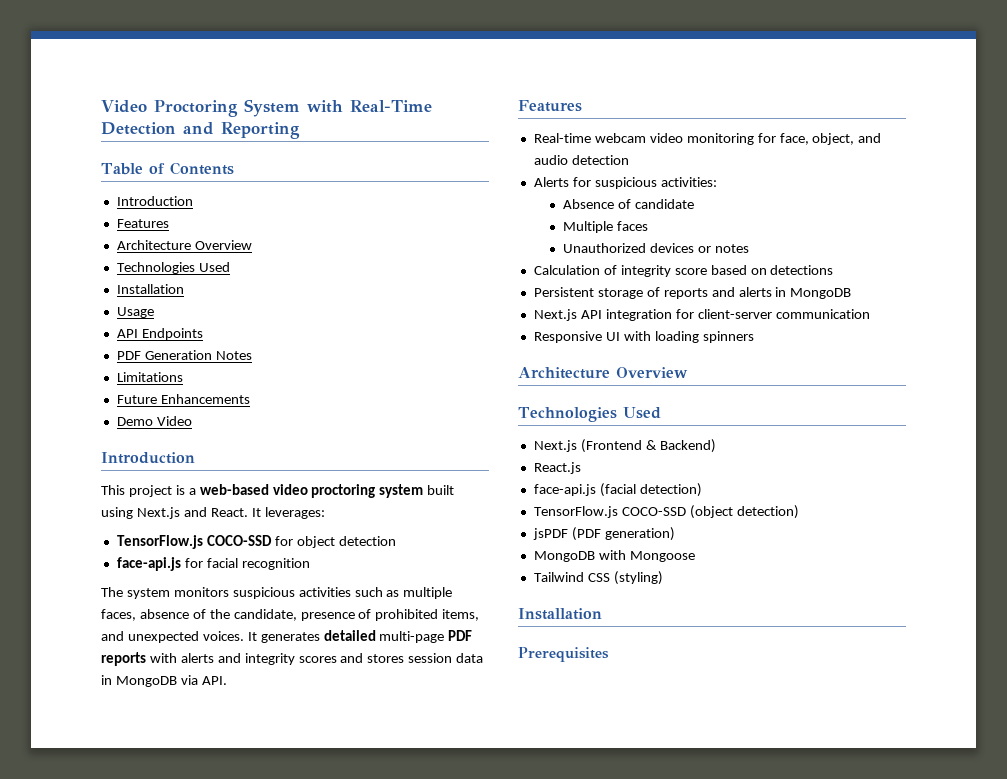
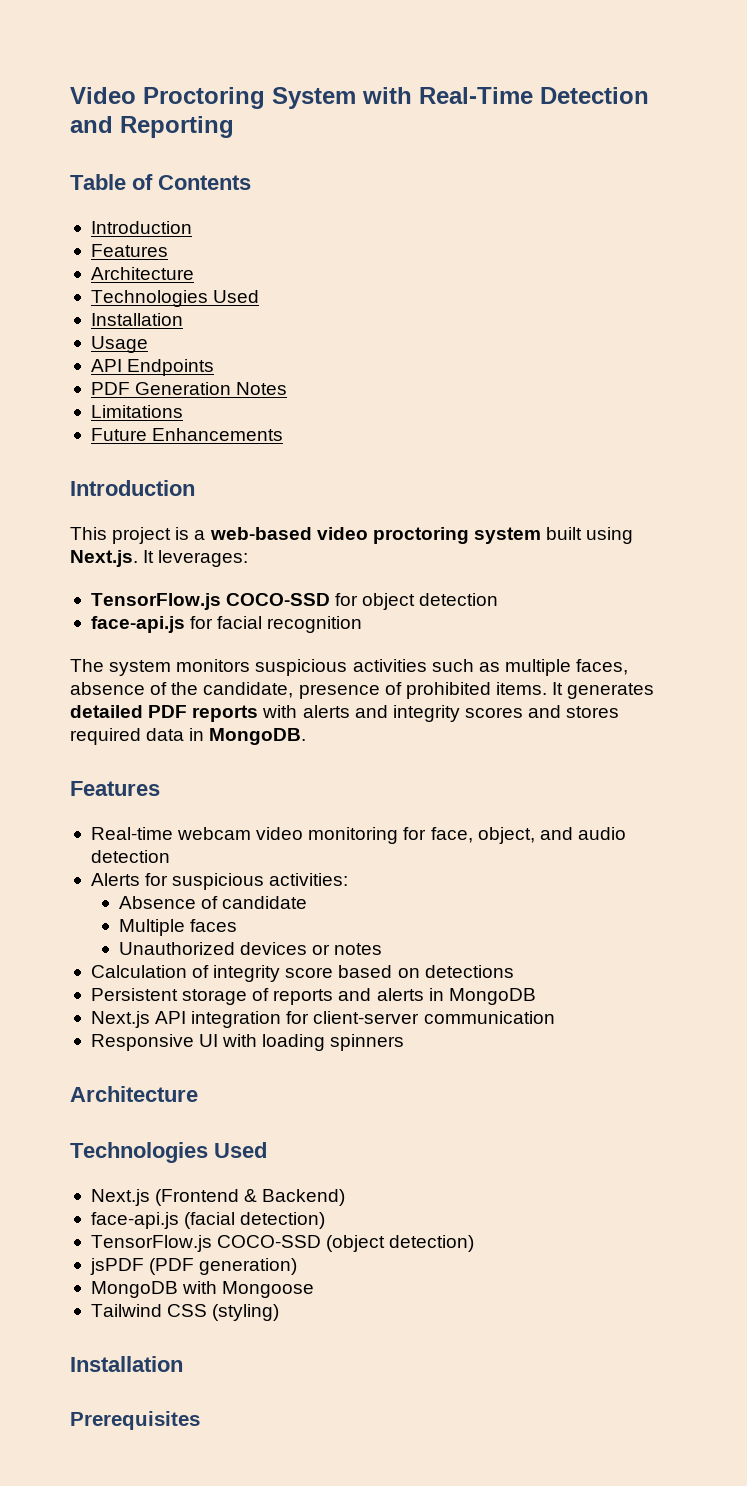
[194,240,252,250] Overview -> (194, 273) none
[116,416,192,426] // Demo Video -> (284, 434) none
[136,507,248,519] Next.js and React. -> [70,550,138,567] Next.js.
[442,609,480,621] [101,631,244,643] items, and unexpected voices. -> [495,682,547,695] items.
[379,631,445,643] multi-page -> (143, 711) none
[408,653,453,663] session -> [70,728,141,745] required
[115,675,227,687] MongoDB via API. -> [209,728,307,745] MongoDB.
[616,367,688,378] Overview -> (198, 1094) none
[533,462,581,474] // React.js -> (346, 1197) none

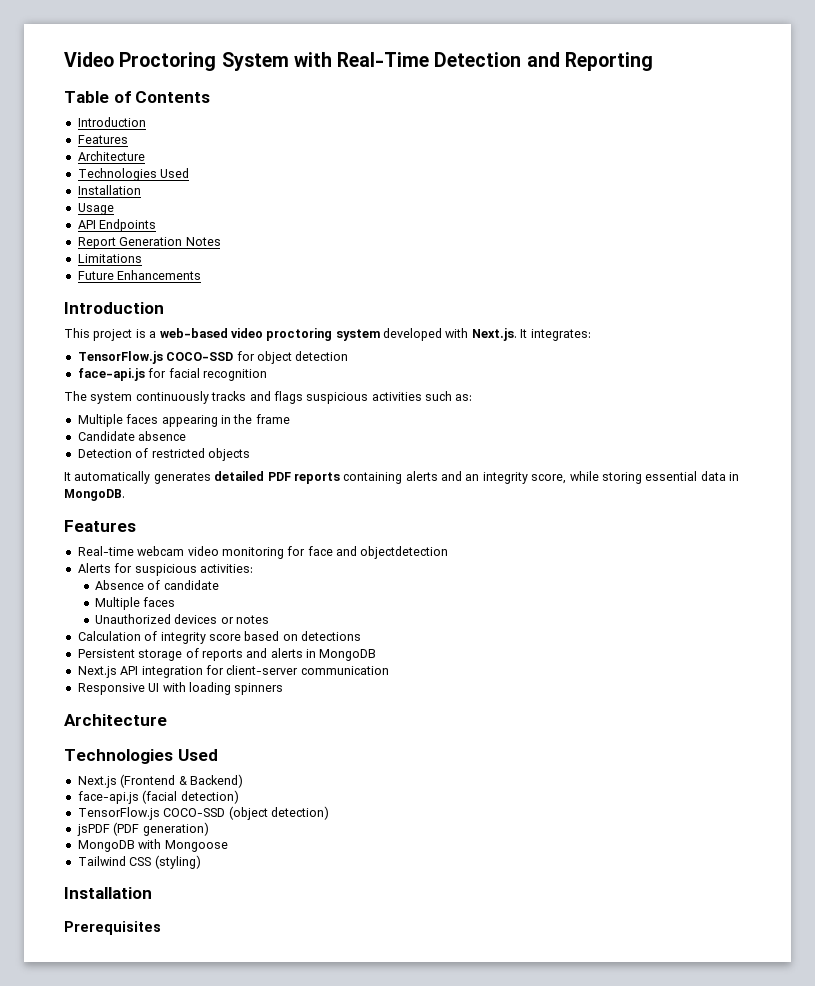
[90,382,130,395] PDF -> [77,237,116,249] Report
[546,527,634,544] built using -> [383,328,469,341] developed with
[158,550,249,567] leverages: -> [530,329,591,341] integrates:
[176,659,629,676] [70,682,564,699] monitors suspicious activities such as multiple faces, absence of the candidate, presence of prohibited items. It -> [135,391,473,404] [77,414,290,427] [77,431,187,441] [77,448,250,461] [64,471,151,484] continuously tracks and flags suspicious activities such as: // Multiple faces appearing in the frame // Candidate absence // Detection of restricted objects // It automatically
[262,705,298,718] with -> [343,472,403,484] containing
[392,705,620,722] [70,728,141,745] integrity scores and stores required -> [465,471,698,484] an integrity score, while storing essential
[430,827,626,844] [90,850,170,863] face, object, and audio detection -> [307,546,449,559] face and objectdetection

